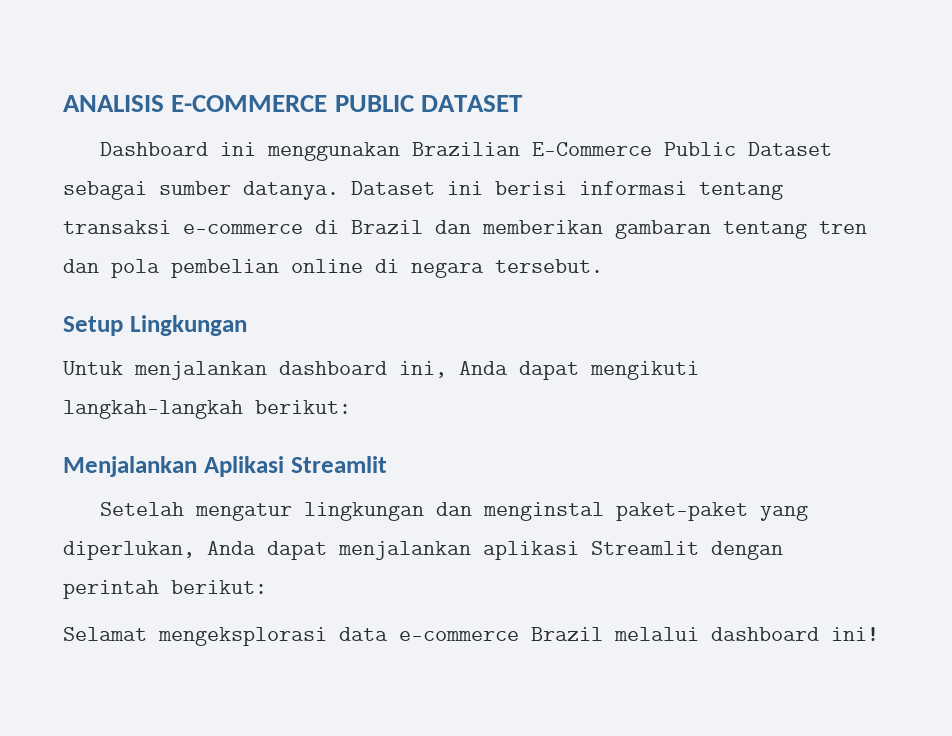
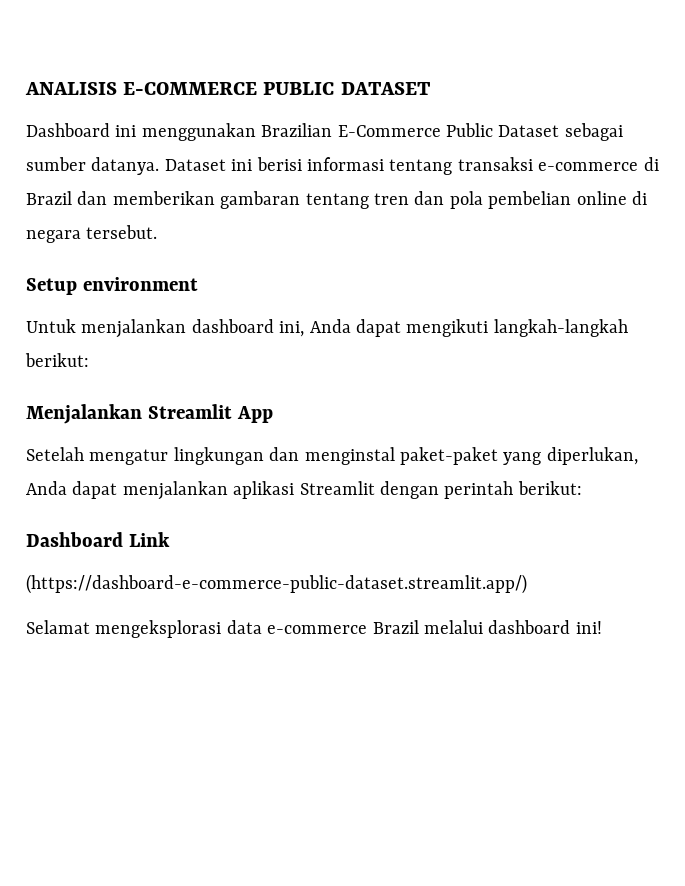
[129,315,247,336] Lingkungan -> [82,277,198,291] environment
[203,456,387,477] Aplikasi Streamlit -> [147,404,273,423] Streamlit App
(267, 587) none -> [26,532,170,547] [26,574,527,594] // Dashboard Link // (https://dashboard-e-commerce-public-dataset.streamlit.app/)

